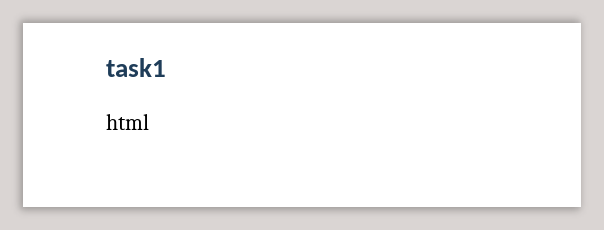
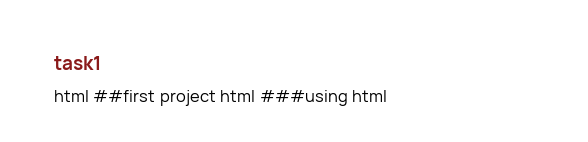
(149, 122) none -> [93,90,388,106] ##first project html ###using html

